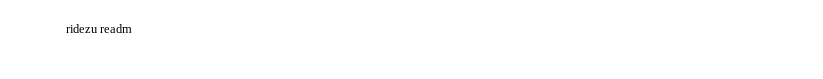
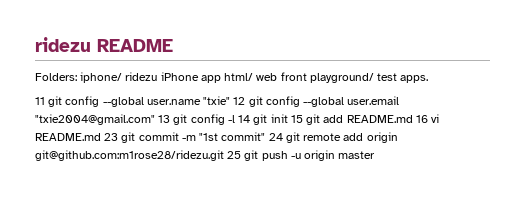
[66,24,133,33] ridezu readm -> [35,37,173,52] [35,72,429,83] [35,96,400,107] [35,114,440,125] [35,132,398,143] [35,150,376,161] ridezu README // Folders: iphone/ ridezu iPhone app html/ web front playground/ test apps. // 11 git config --global user.name "txie" 12 git config --global user.email "txie2004@gmail.com" 13 git config -l 14 git init 15 git add README.md 16 vi README.md 23 git commit -m "1st commit" 24 git remote add origin git@github.com:m1rose28/ridezu.git 25 git push -u origin master

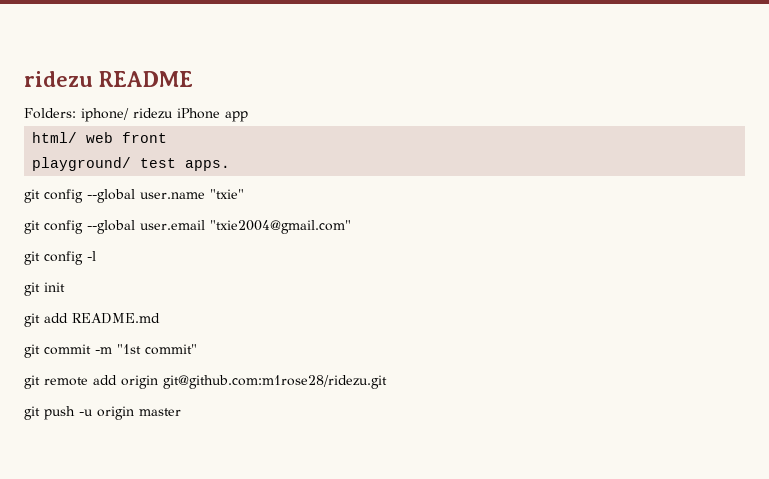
(221, 79) none -> (248, 116) //
(307, 76) none -> (168, 137) //
[35,97,45,105] 11 -> (231, 165) none
[233,97,246,105] 12 -> (244, 194) //
[158,115,171,123] 13 -> (351, 227) //
[238,115,251,123] 14 -> (96, 256) //
[290,115,303,123] 15 -> (65, 287) //
[415,114,440,123] [35,133,119,141] 16 vi README.md 23 -> (160, 318) //
[268,133,283,141] 24 -> (197, 349) //
[227,151,242,159] 25 -> (387, 382) //

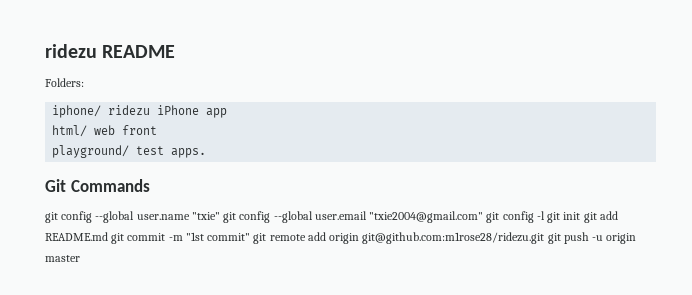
(76, 113) none -> (84, 82) //
(231, 165) none -> [45,179,150,192] // Git Commands
(244, 194) // -> (220, 216) none
(351, 227) // -> (484, 217) none
(96, 256) // -> (545, 215) none
(65, 287) // -> (581, 216) none
(160, 318) // -> (108, 236) none
(197, 349) // -> (251, 237) none
(387, 382) // -> (545, 238) none

